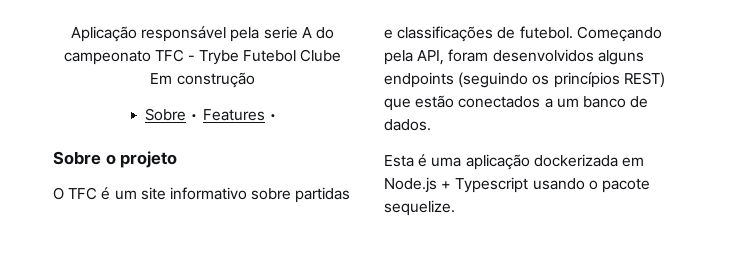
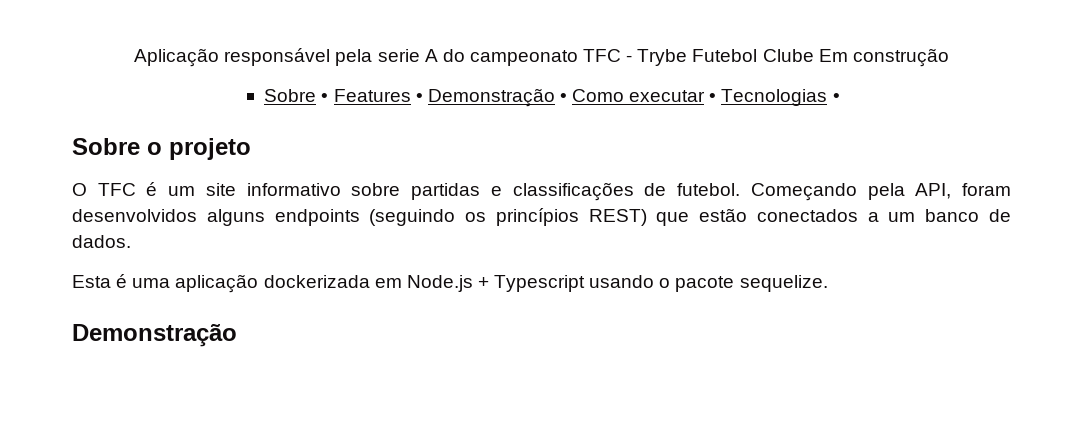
(277, 117) none -> [427,88,840,107] Demonstração • Como executar • Tecnologias •
(455, 208) none -> [72,323,237,347] // Demonstração

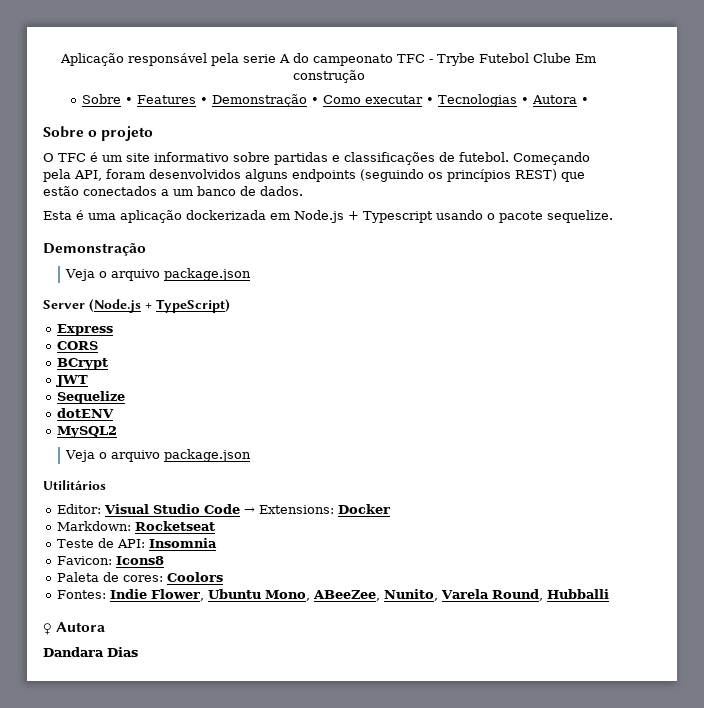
(840, 97) none -> [531,95,589,104] Autora •
(237, 335) none -> [65,268,252,281] [43,299,230,313] [56,324,113,336] [56,341,98,350] [56,358,108,370] [55,375,88,387] [56,391,125,404] [56,408,114,418] [56,426,117,438] [65,449,252,462] [43,480,106,490] [56,504,390,514] [56,521,215,531] [56,538,217,548] [56,556,164,565] [56,572,223,582] [56,589,609,601] [43,622,106,635] [43,647,138,657] // Veja o arquivo package.json // Server (Node.js + TypeScript) // Express // CORS // BCrypt // JWT // Sequelize // dotENV // MySQL2 // Veja o arquivo package.json // Utilitários // Editor: Visual Studio Code → Extensions: Docker // Markdown: Rocketseat // Teste de API: Insomnia // Favicon: Icons8 // Paleta de cores: Coolors // Fontes: Indie Flower, Ubuntu Mono, ABeeZee, Nunito, Varela Round, Hubballi // ♀ Autora // Dandara Dias

